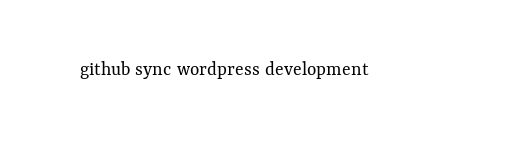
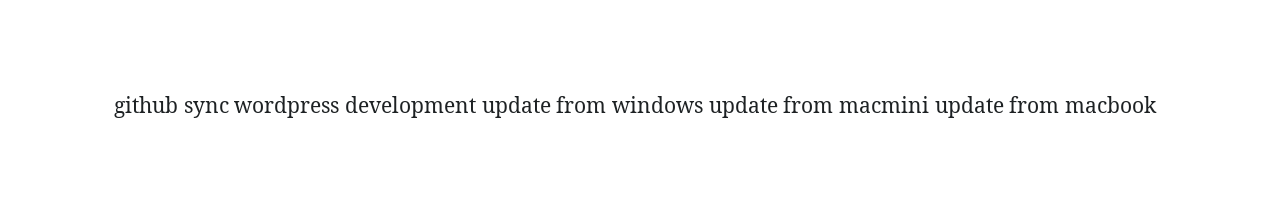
(370, 70) none -> [481,96,1158,118] update from windows update from macmini update from macbook

